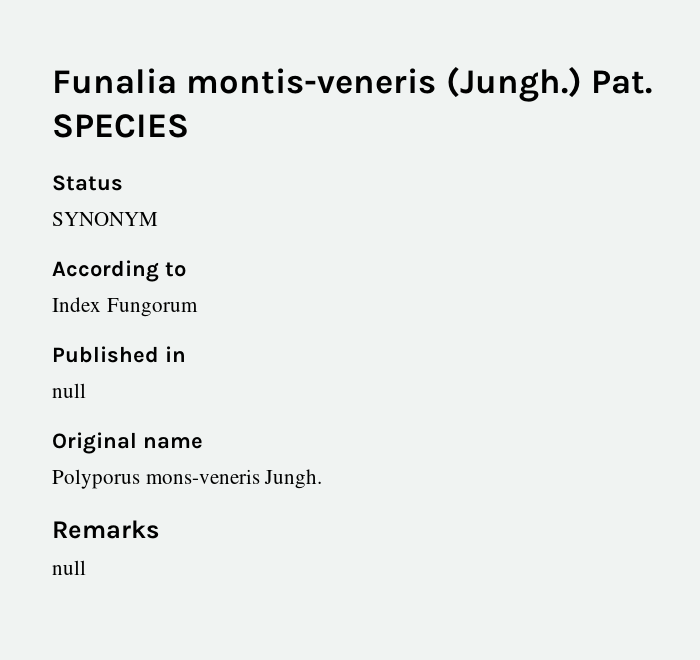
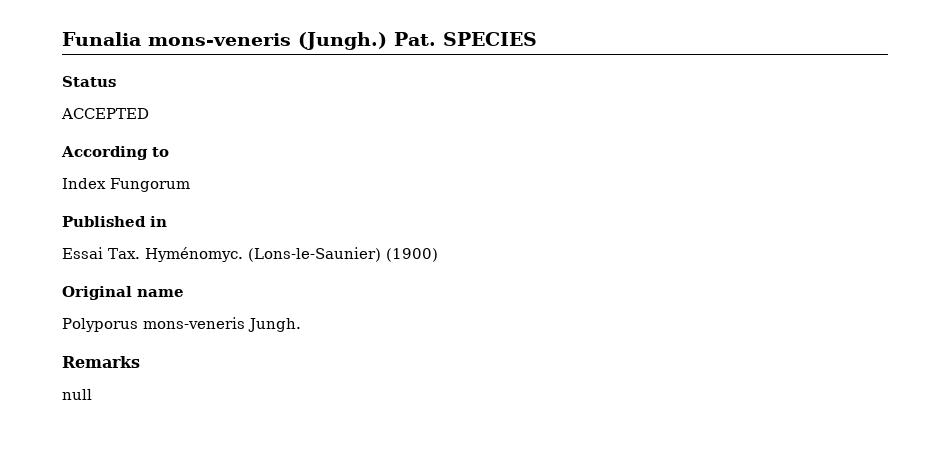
[186,68,437,94] montis-veneris -> [148,33,291,46] mons-veneris
[52,212,158,226] SYNONYM -> [61,108,149,119] ACCEPTED
[52,383,86,398] null -> [62,247,438,262] Essai Tax. Hyménomyc. (Lons-le-Saunier) (1900)

